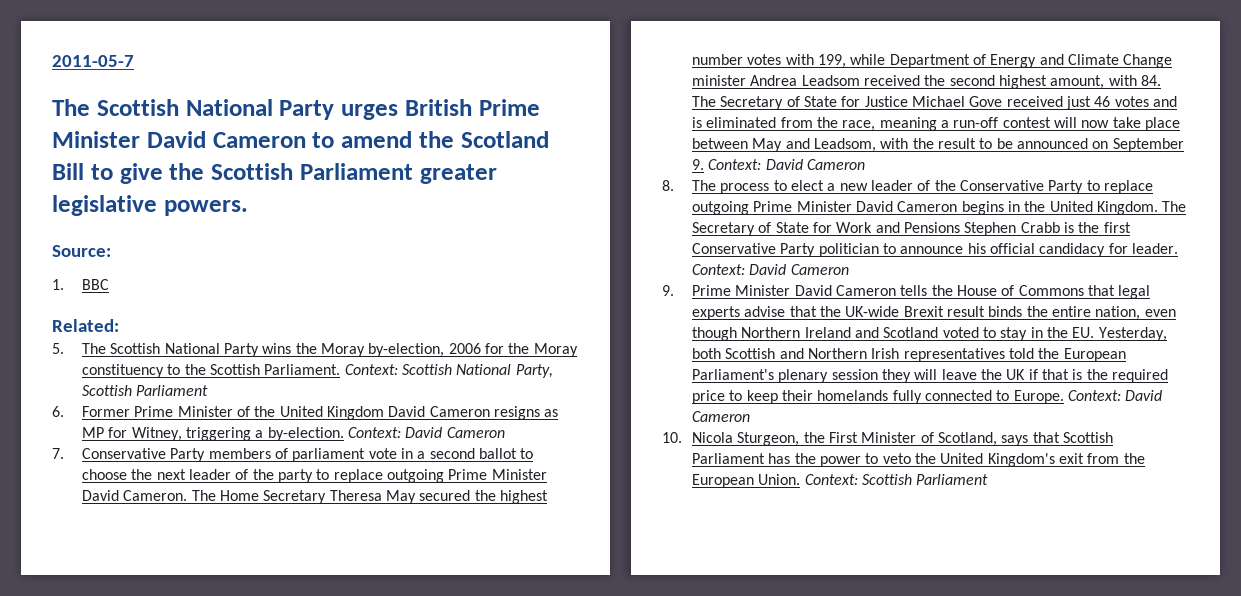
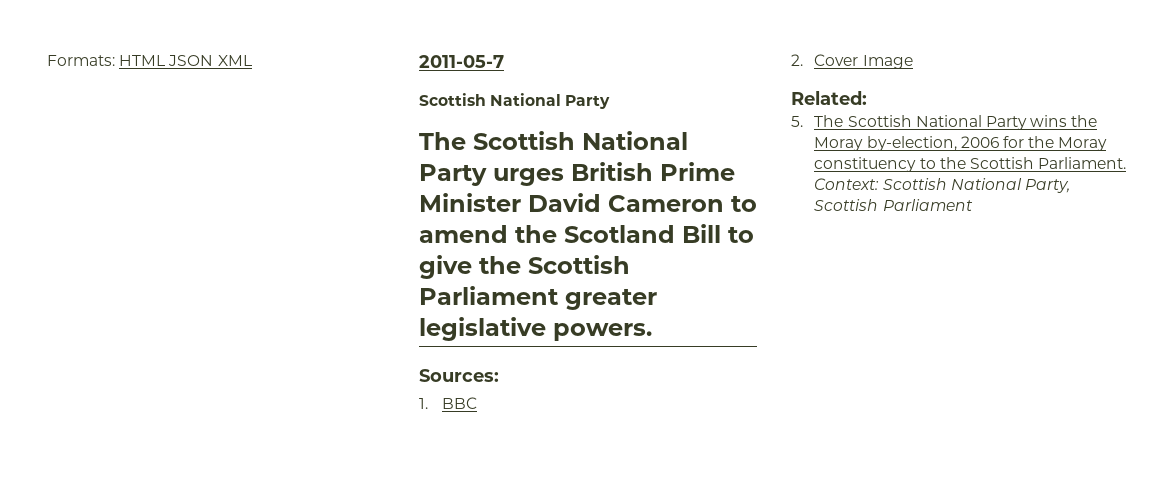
[52,55,134,67] 2011-05-7 -> [47,55,252,66] [419,55,504,68] [419,93,611,109] Formats: HTML JSON XML // 2011-05-7 // Scottish National Party
[52,245,111,257] Source: -> [419,369,499,382] Sources:
(110, 284) none -> [791,54,913,69] // 2. Cover Image
[52,406,559,420] [82,427,505,441] [52,448,534,462] [82,469,547,483] [82,490,549,504] [692,54,1173,68] [692,75,1162,89] [692,96,1177,110] [692,117,1180,131] [692,138,1184,152] [692,159,866,170] [662,180,1153,194] [692,201,1187,215] [692,222,1131,236] [692,243,1179,257] [692,264,849,275] [662,285,1151,299] [692,306,1176,320] [692,327,1167,341] [692,348,1126,362] [692,369,1168,383] [692,390,1163,404] [692,411,751,422] [662,432,1114,446] [692,453,1145,467] [692,474,989,488] // 6. Former Prime Minister of the United Kingdom David Cameron resigns as MP for Witney, triggering a by-election. Context: David Cameron // 7. Conservative Party members of parliament vote in a second ballot to choose the next leader of the party to replace outgoing Prime Minister David Cameron. The Home Secretary Theresa May secured the highest number votes with 199, while Department of Energy and Climate Change minister Andrea Leadsom received the second highest amount, with 84. The Secretary of State for Justice Michael Gove received just 46 votes and is eliminated from the race, meaning a run-off contest will now take place between May and Leadsom, with the result to be announced on September 9. Context: David Cameron // 8. The process to elect a new leader of the Conservative Party to replace outgoing Prime Minister David Cameron begins in the United Kingdom. The Secretary of State for Work and Pensions Stephen Crabb is the first Conservative Party politician to announce his official candidacy for leader. Context: David Cameron // 9. Prime Minister David Cameron tells the House of Commons that legal experts advise that the UK-wide Brexit result binds the entire nation, even though Northern Ireland and Scotland voted to stay in the EU. Yesterday, both Scottish and Northern Irish representatives told the European Parliament's plenary session they will leave the UK if that is the required price to keep their homelands fully connected to Europe. Context: David Cameron // 10. Nicola Sturgeon, the First Minister of Scotland, says that Scottish Parliament has the power to veto the United Kingdom's exit from the European Union. Context: Scottish Parliament -> (973, 205) none

